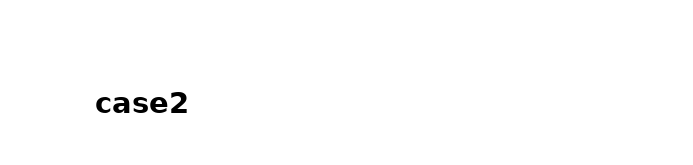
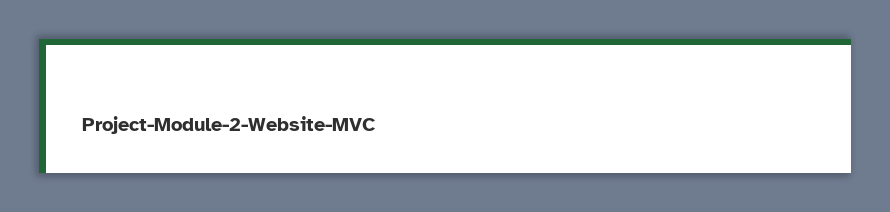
[95,92,189,113] case2 -> [82,116,376,134] Project-Module-2-Website-MVC

